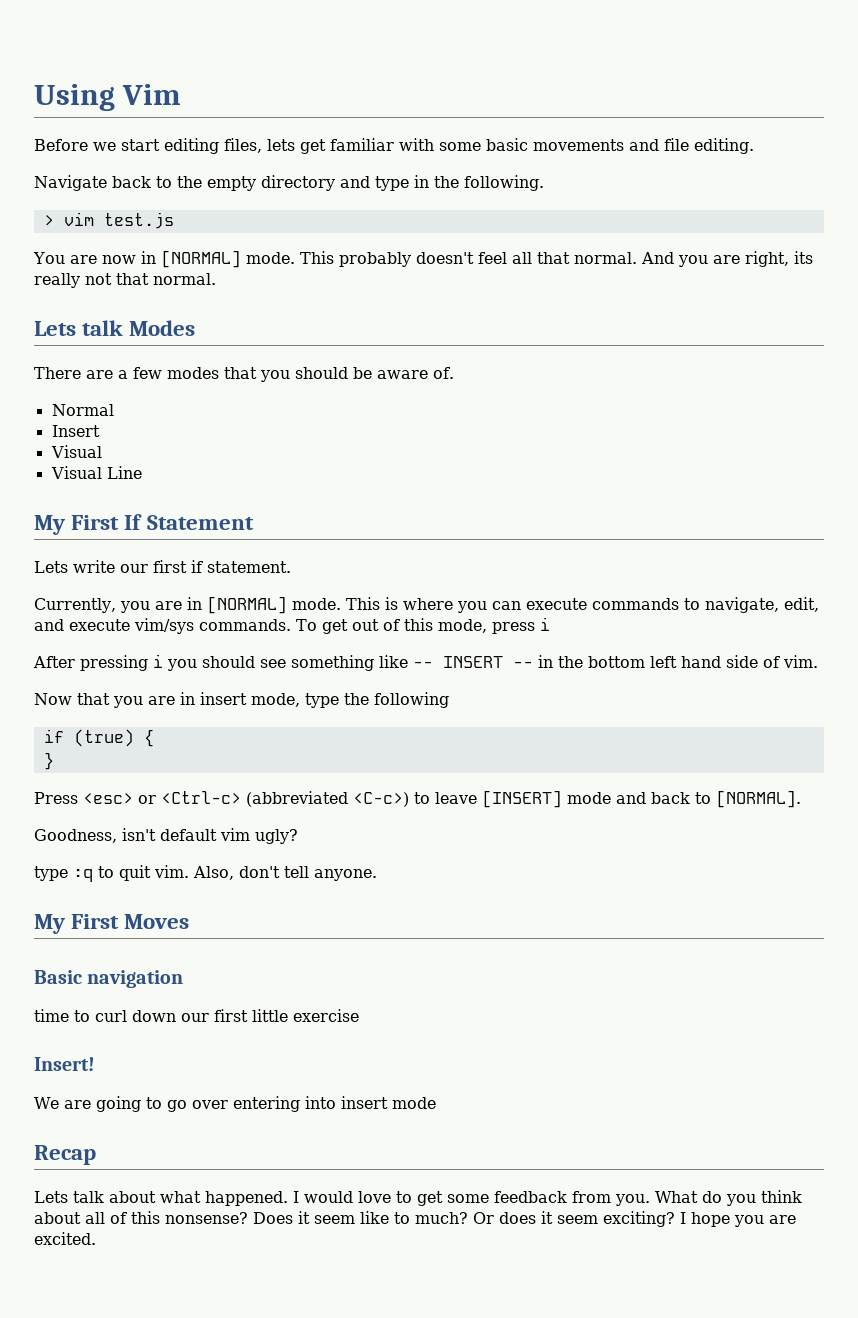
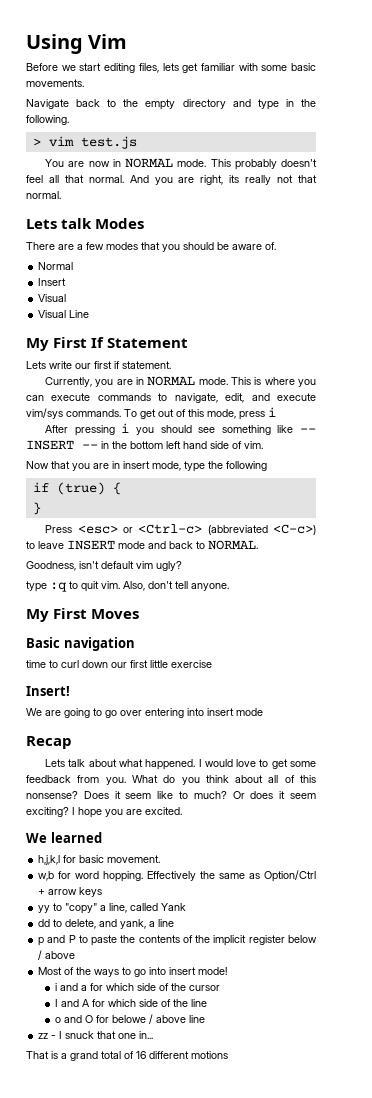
[533,138,754,154] movements and file editing. -> [26,79,84,87] movements.
[160,250,241,268] [NORMAL] -> [125,158,174,168] NORMAL
[206,596,287,614] [NORMAL] -> [147,376,196,386] NORMAL
[482,790,562,808] [INSERT] -> [67,540,115,550] INSERT
[716,790,801,808] [NORMAL]. -> [208,540,258,550] NORMAL.
(96, 1238) none -> [26,832,102,843] [38,855,161,865] [38,870,316,882] [38,887,103,897] [38,903,187,914] [38,919,175,929] [38,935,317,946] [38,950,76,960] [38,967,228,977] [55,983,221,991] [55,999,208,1007] [55,1014,206,1024] [38,1031,154,1039] [26,1051,228,1061] // We learned // h,j,k,l for basic movement. // w,b for word hopping. Effectively the same as Option/Ctrl + arrow keys // yy to "copy" a line, called Yank // dd to delete, and yank, a line // p and P to paste the contents of the implicit register below / above // Most of the ways to go into insert mode! // i and a for which side of the cursor // I and A for which side of the line // o and O for belowe / above line // zz - I snuck that one in... // That is a grand total of 16 different motions

